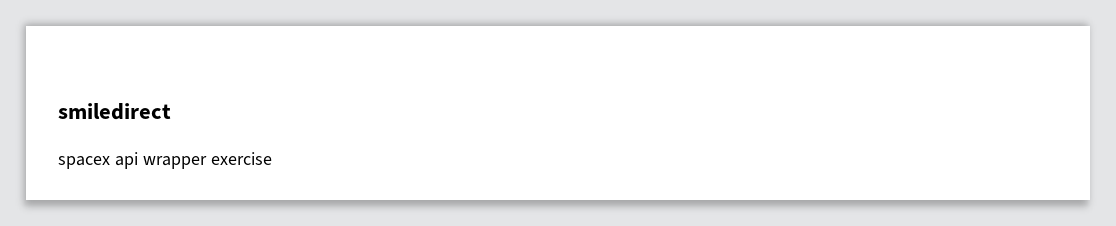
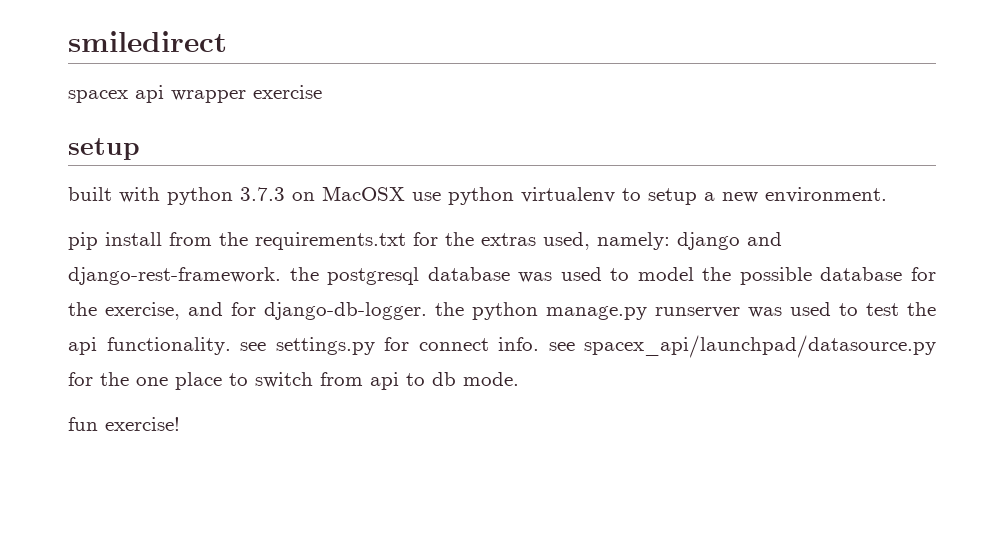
(272, 158) none -> [68,138,140,160] [68,186,887,205] [68,232,782,250] [68,267,936,285] [68,302,936,320] [68,335,936,358] [68,372,519,390] [68,417,180,431] // setup // built with python 3.7.3 on MacOSX use python virtualenv to setup a new environment. // pip install from the requirements.txt for the extras used, namely: django and django-rest-framework. the postgresql database was used to model the possible database for the exercise, and for django-db-logger. the python manage.py runserver was used to test the api functionality. see settings.py for connect info. see spacex_api/launchpad/datasource.py for the one place to switch from api to db mode. // fun exercise!

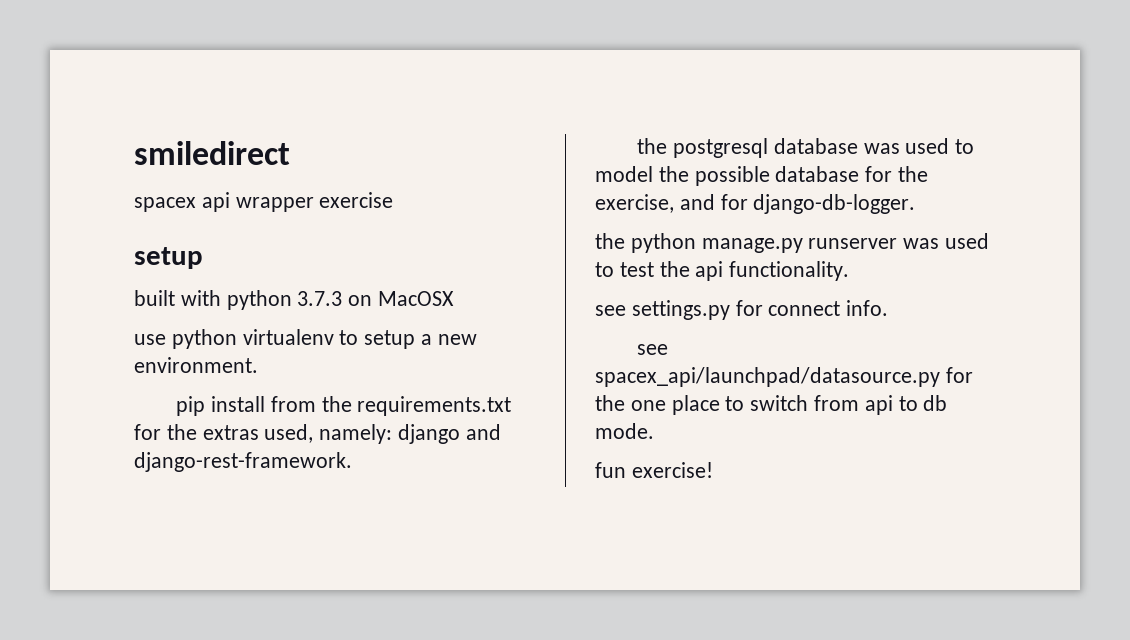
(405, 193) none -> (455, 298) //
(281, 276) none -> (352, 462) //
(427, 311) none -> (916, 204) //
(231, 346) none -> (850, 271) //
(539, 344) none -> (889, 308) //

